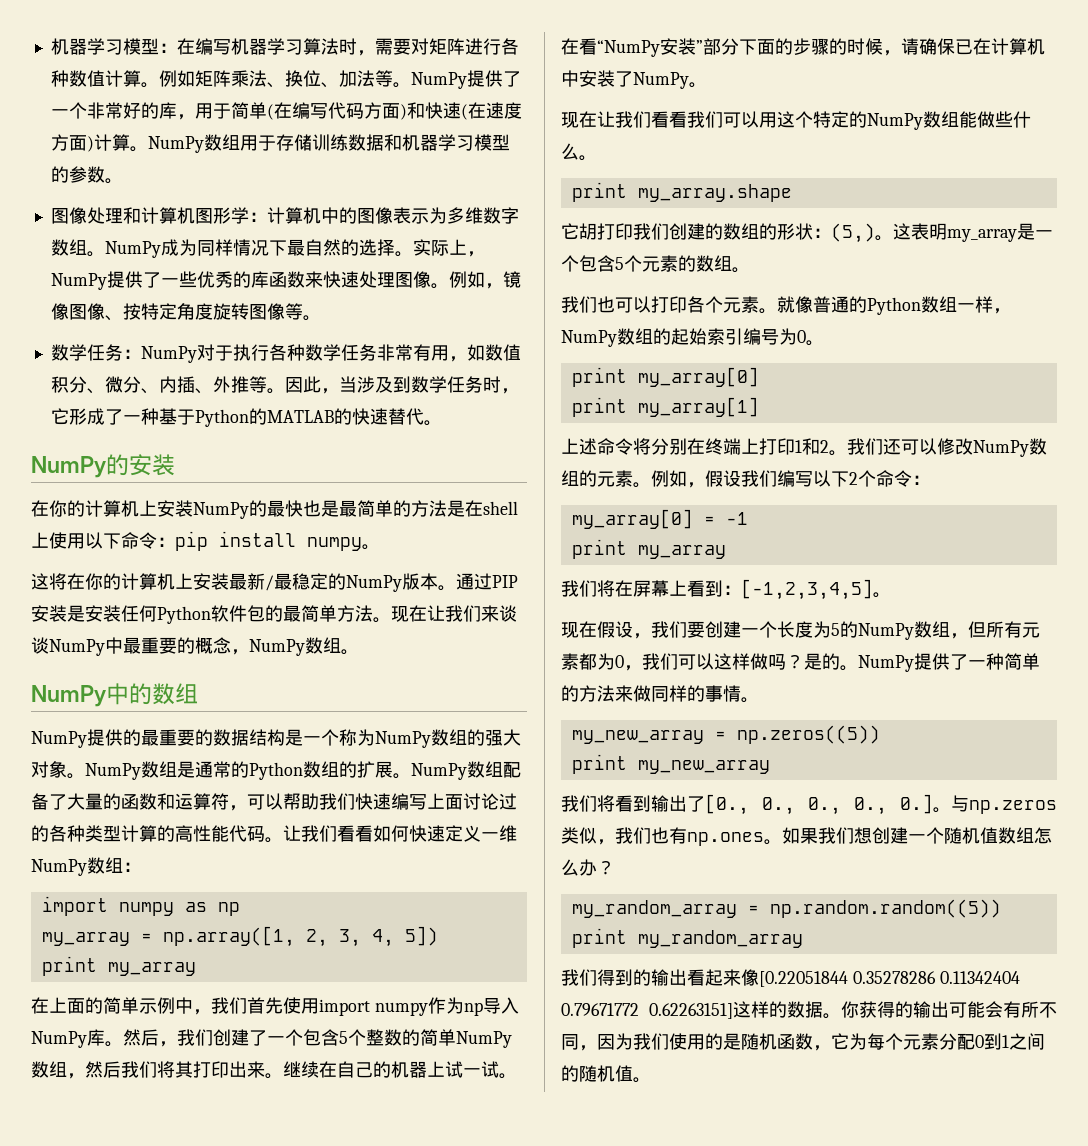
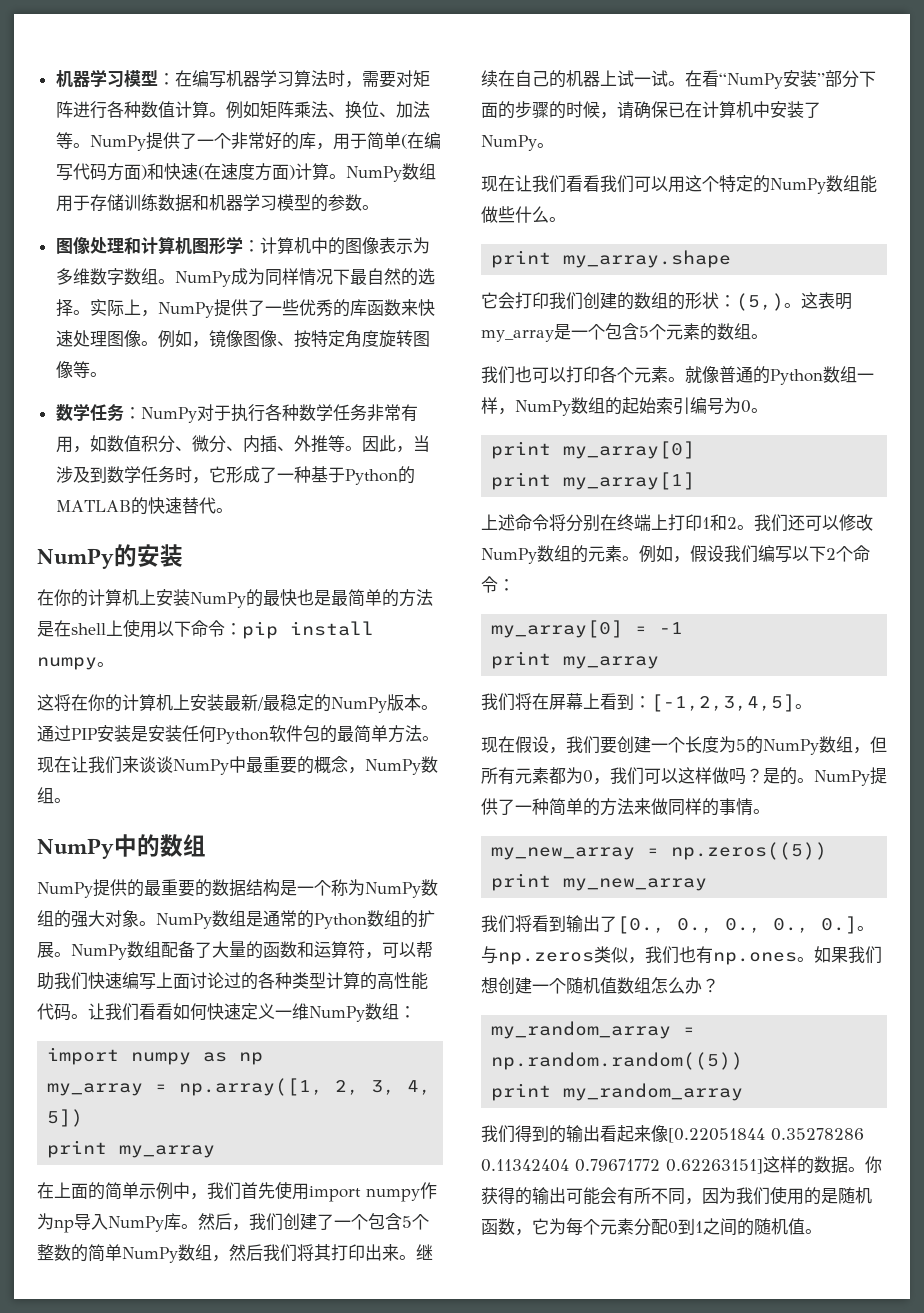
[579,223,597,240] 胡 -> [498,292,515,309] 会

